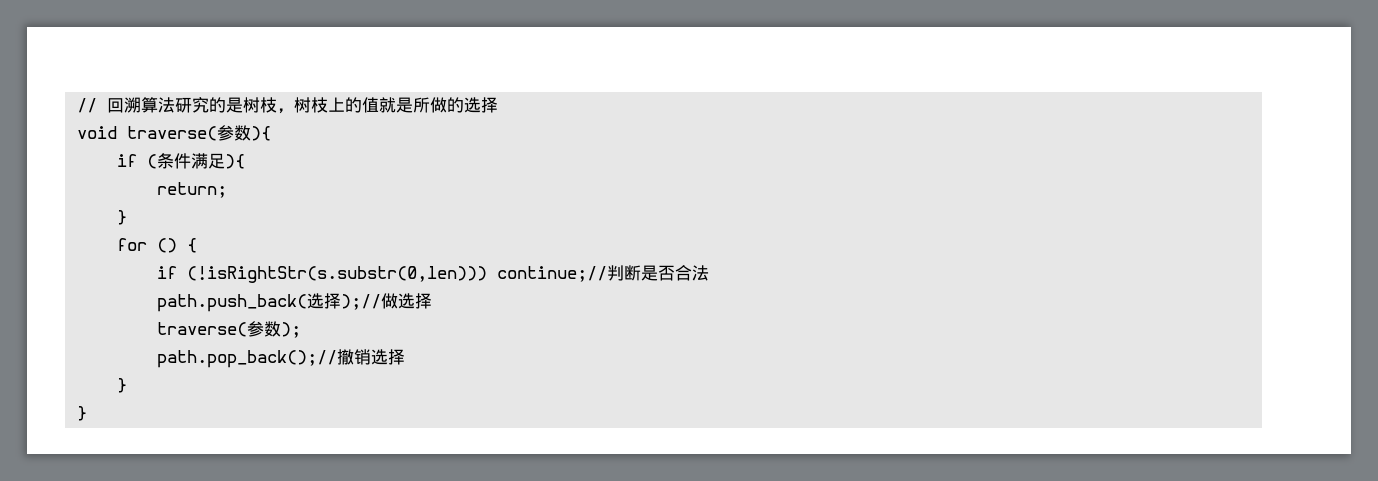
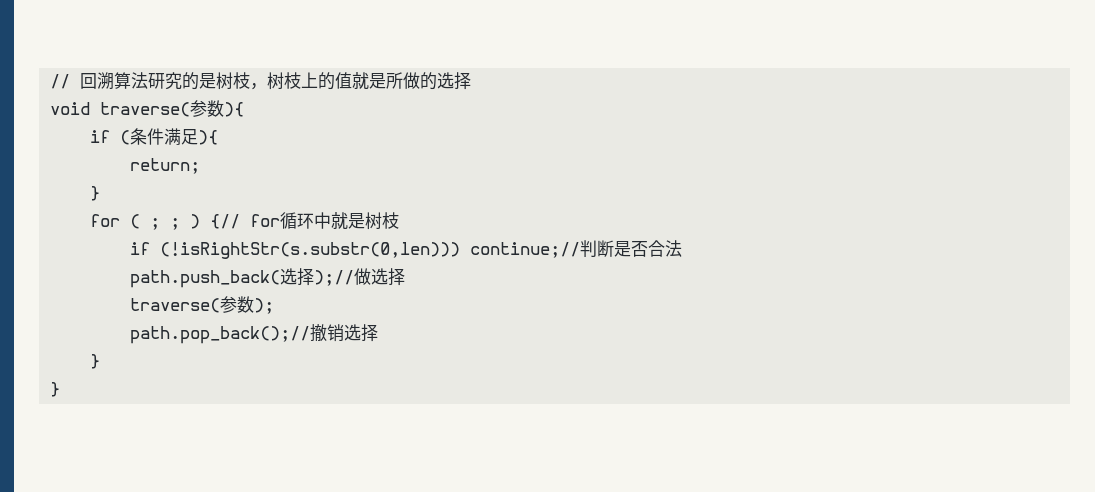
[157,238,197,253] () { -> [129,212,399,230] ( ; ; ) {// for循环中就是树枝

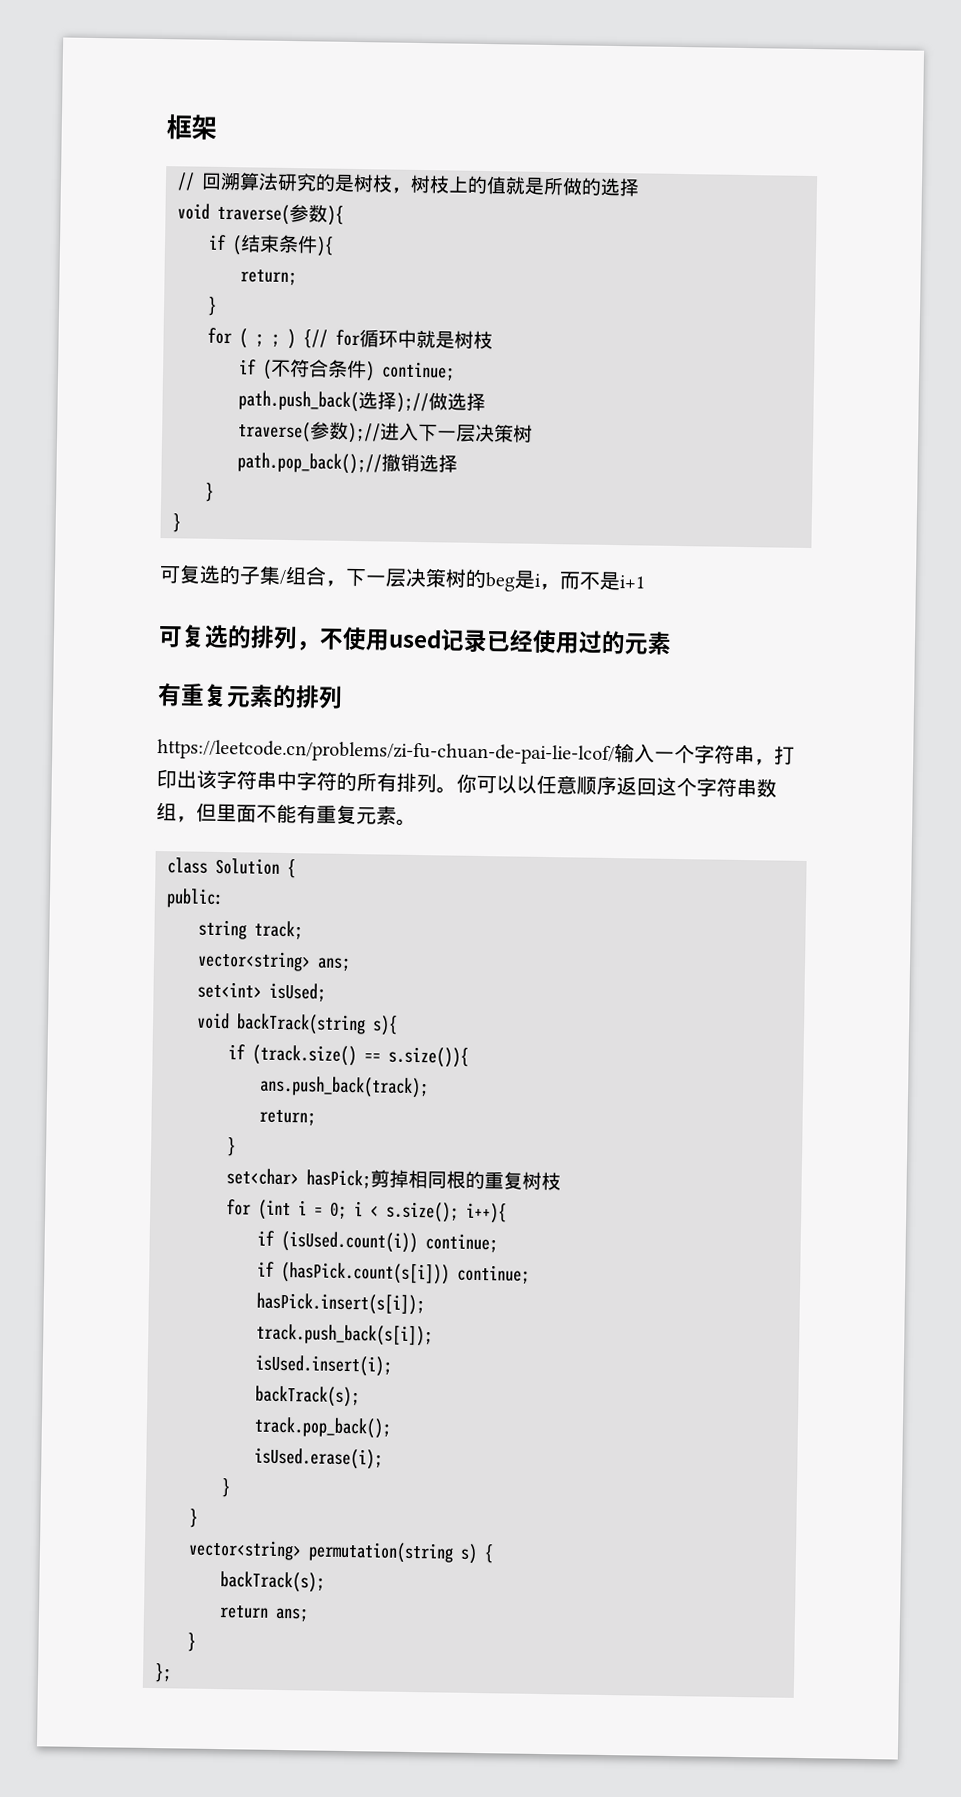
(49, 81) none -> [166,114,218,140] 框架 //
[129,128,198,145] 条件满足 -> [240,234,318,254] 结束条件
[159,240,682,259] (!isRightStr(s.substr(0,len))) continue;//判断是否合法 -> [262,359,455,382] (不符合条件) continue;
[253,298,274,314] ); -> [347,422,533,444] );//进入下一层决策树
(60, 389) none -> [159,564,645,592] [158,624,672,655] [157,683,343,709] [157,739,795,766] [156,769,777,798] [156,802,417,827] [167,857,296,879] [166,888,224,909] [198,919,303,940] [197,950,351,972] [197,981,326,1002] [196,1012,398,1036] [228,1044,469,1068] [259,1075,429,1099] [259,1109,316,1126] [227,1137,236,1157] [226,1168,561,1191] [226,1199,507,1224] [257,1230,498,1254] [257,1261,530,1285] [256,1292,425,1316] [256,1323,433,1347] [255,1354,392,1377] [255,1385,360,1408] [254,1416,392,1439] [254,1447,383,1470] [221,1478,231,1498] [189,1508,198,1528] [188,1539,494,1565] [220,1571,325,1593] [219,1605,309,1622] [187,1632,196,1652] [154,1663,172,1683] // 可复选的子集/组合，下一层决策树的beg是i，而不是i+1 // 可复选的排列，不使用used记录已经使用过的元素 // 有重复元素的排列 // https://leetcode.cn/problems/zi-fu-chuan-de-pai-lie-lcof/输入一个字符串，打印出该字符串中字符的所有排列。你可以以任意顺序返回这个字符串数组，但里面不能有重复元素。 // class Solution { // public: // string track; // vector<string> ans; // set<int> isUsed; // void backTrack(string s){ // if (track.size() == s.size()){ // ans.push_back(track); // return; // } // set<char> hasPick;剪掉相同根的重复树枝 // for (int i = 0; i < s.size(); i++){ // if (isUsed.count(i)) continue; // if (hasPick.count(s[i])) continue; // hasPick.insert(s[i]); // track.push_back(s[i]); // isUsed.insert(i); // backTrack(s); // track.pop_back(); // isUsed.erase(i); // } // } // vector<string> permutation(string s) { // backTrack(s); // return ans; // } // };

